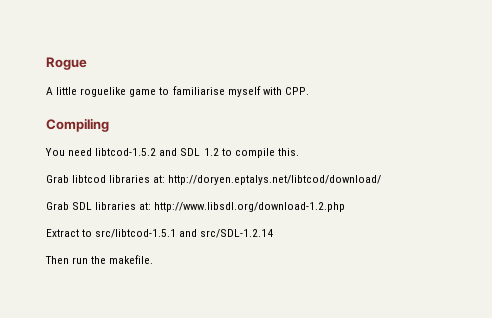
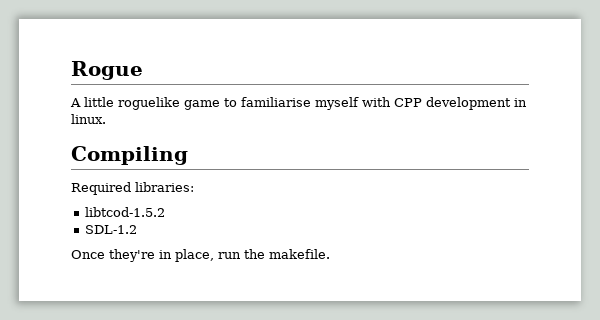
[284,87,309,95] CPP. -> [394,97,527,110] [71,114,106,124] CPP development in linux.
[45,148,93,156] You need -> [71,182,194,195] Required libraries: //
[159,148,299,158] [46,175,382,185] [46,202,346,212] [46,229,274,238] [45,256,69,264] and SDL 1.2 to compile this. // Grab libtcod libraries at: http://doryen.eptalys.net/libtcod/download/ // Grab SDL libraries at: http://www.libsdl.org/download-1.2.php // Extract to src/libtcod-1.5.1 and src/SDL-1.2.14 // Then -> [84,225,137,234] [71,249,214,262] // SDL-1.2 // Once they're in place,

